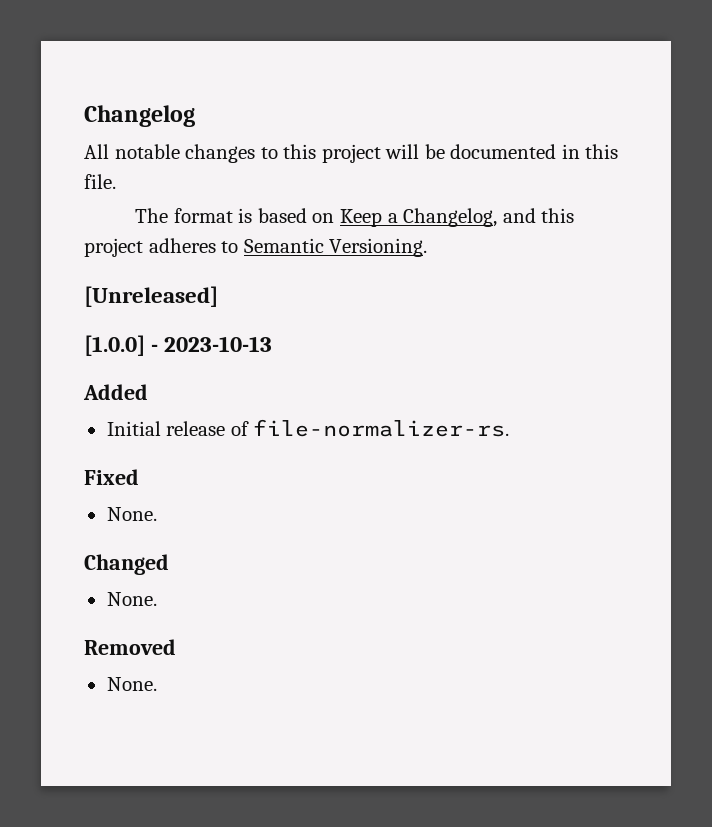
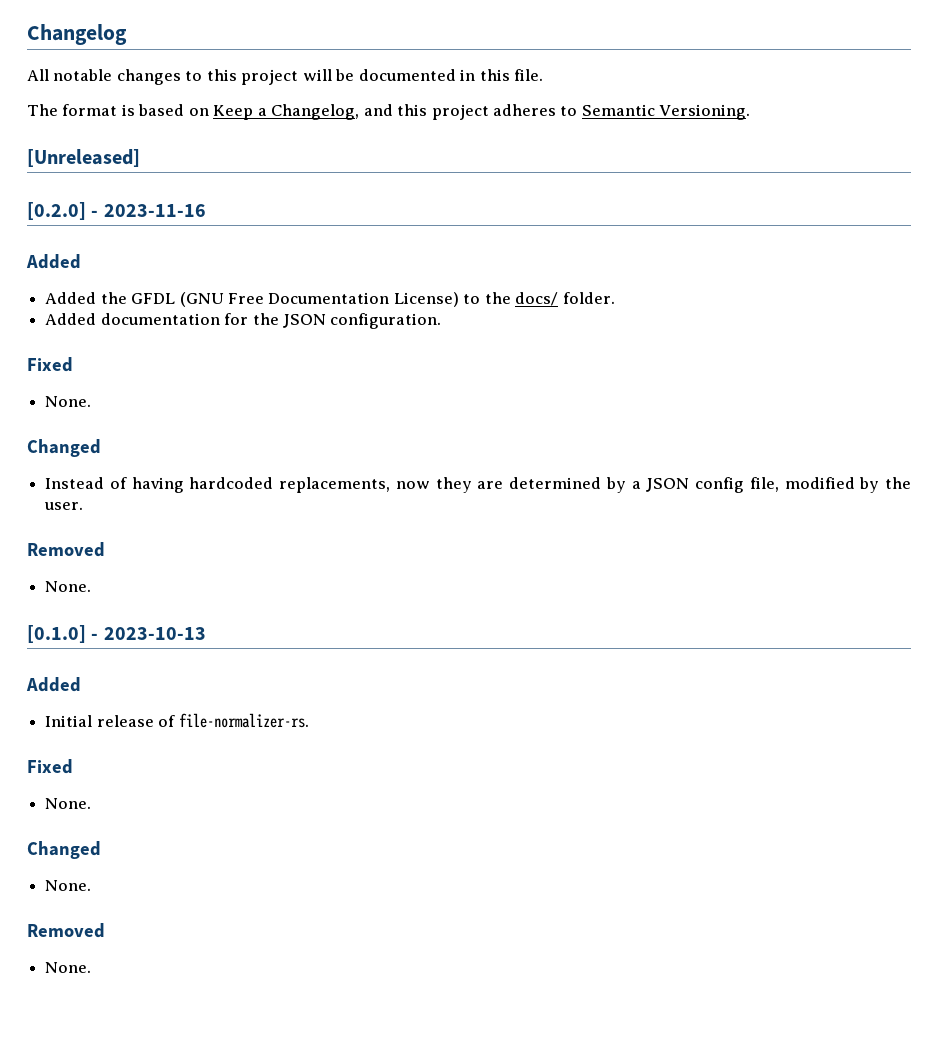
[84,335,145,356] [1.0.0] -> [27,202,206,220] [26,254,81,269] [45,292,615,307] [45,313,442,329] [27,357,73,372] [45,396,92,407] [27,439,101,457] [45,477,912,493] [44,502,84,510] [27,542,105,557] [45,581,92,592] [27,625,86,643] [0.2.0] - 2023-11-16 // Added // Added the GFDL (GNU Free Documentation License) to the docs/ folder. // Added documentation for the JSON configuration. // Fixed // None. // Changed // Instead of having hardcoded replacements, now they are determined by a JSON config file, modified by the user. // Removed // None. // [0.1.0]

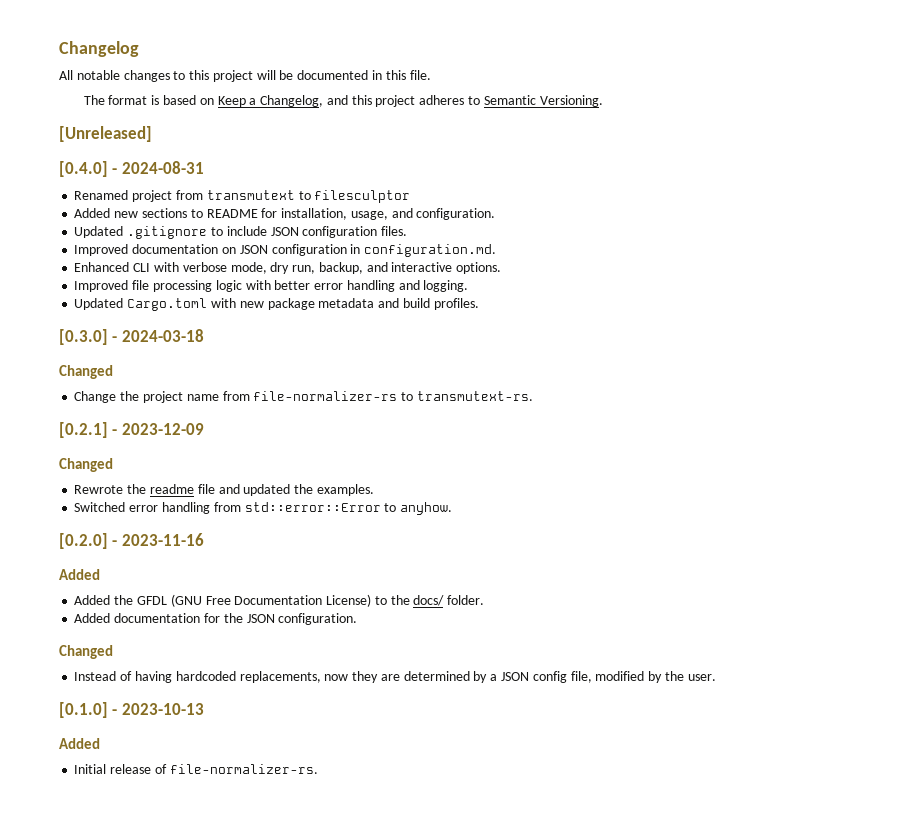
(140, 158) none -> [59,161,204,177] [74,190,411,203] [74,208,496,220] [74,226,408,239] [74,244,497,257] [74,262,502,274] [74,280,469,292] [74,298,479,311] [59,329,204,345] [59,365,113,379] [74,391,533,403] [59,422,204,438] [59,458,113,472] [74,484,374,496] [74,502,453,515] // [0.4.0] - 2024-08-31 // Renamed project from transmutext to filesculptor // Added new sections to README for installation, usage, and configuration. // Updated .gitignore to include JSON configuration files. // Improved documentation on JSON configuration in configuration.md. // Enhanced CLI with verbose mode, dry run, backup, and interactive options. // Improved file processing logic with better error handling and logging. // Updated Cargo.toml with new package metadata and build profiles. // [0.3.0] - 2024-03-18 // Changed // Change the project name from file-normalizer-rs to transmutext-rs. // [0.2.1] - 2023-12-09 // Changed // Rewrote the readme file and updated the examples. // Switched error handling from std::error::Error to anyhow.
[27,357,73,372] [45,396,92,407] // Fixed // None. -> (358, 619) none
[27,542,105,557] [45,581,92,592] // Removed // None. -> (716, 677) none
[27,759,73,774] [45,798,92,809] [27,841,101,859] [45,880,92,891] [27,923,105,938] [45,962,92,973] // Fixed // None. // Changed // None. // Removed // None. -> (318, 769) none

